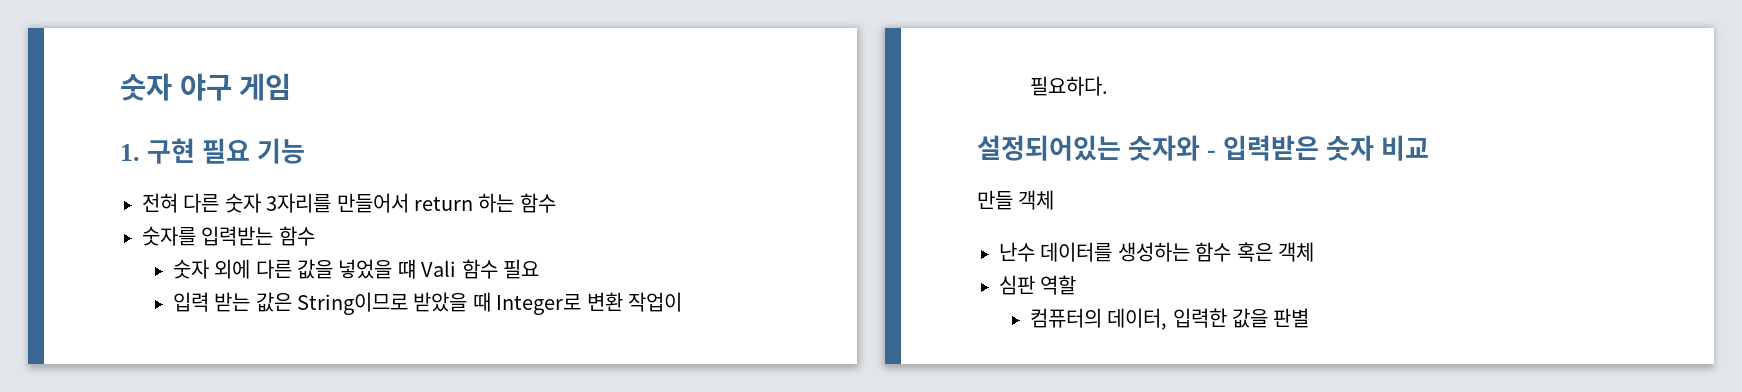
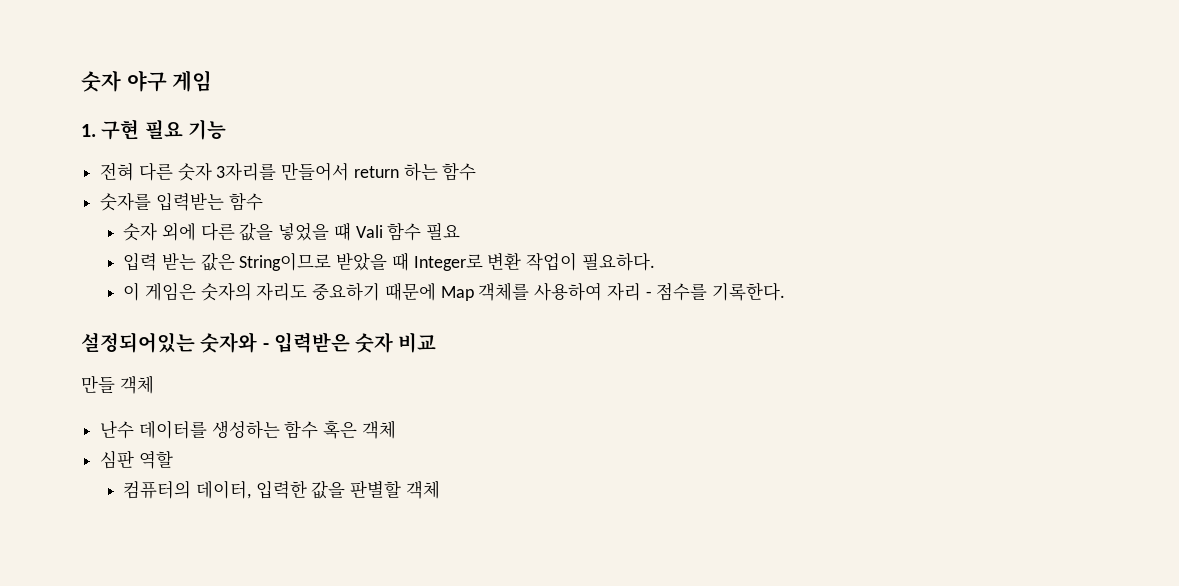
(1108, 86) none -> [123,282,785,301] // 이 게임은 숫자의 자리도 중요하기 때문에 Map 객체를 사용하여 자리 - 점수를 기록한다.
[1273,308,1310,328] 판별 -> [350,480,440,499] 판별할 객체

